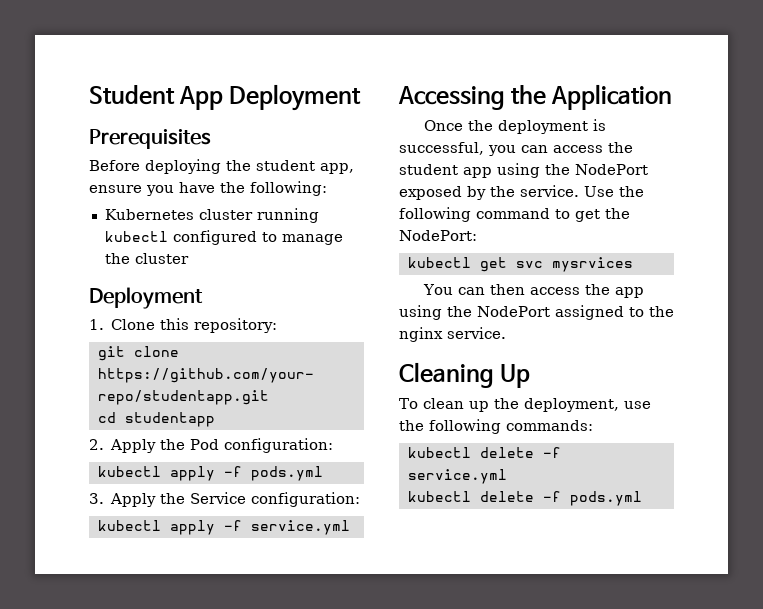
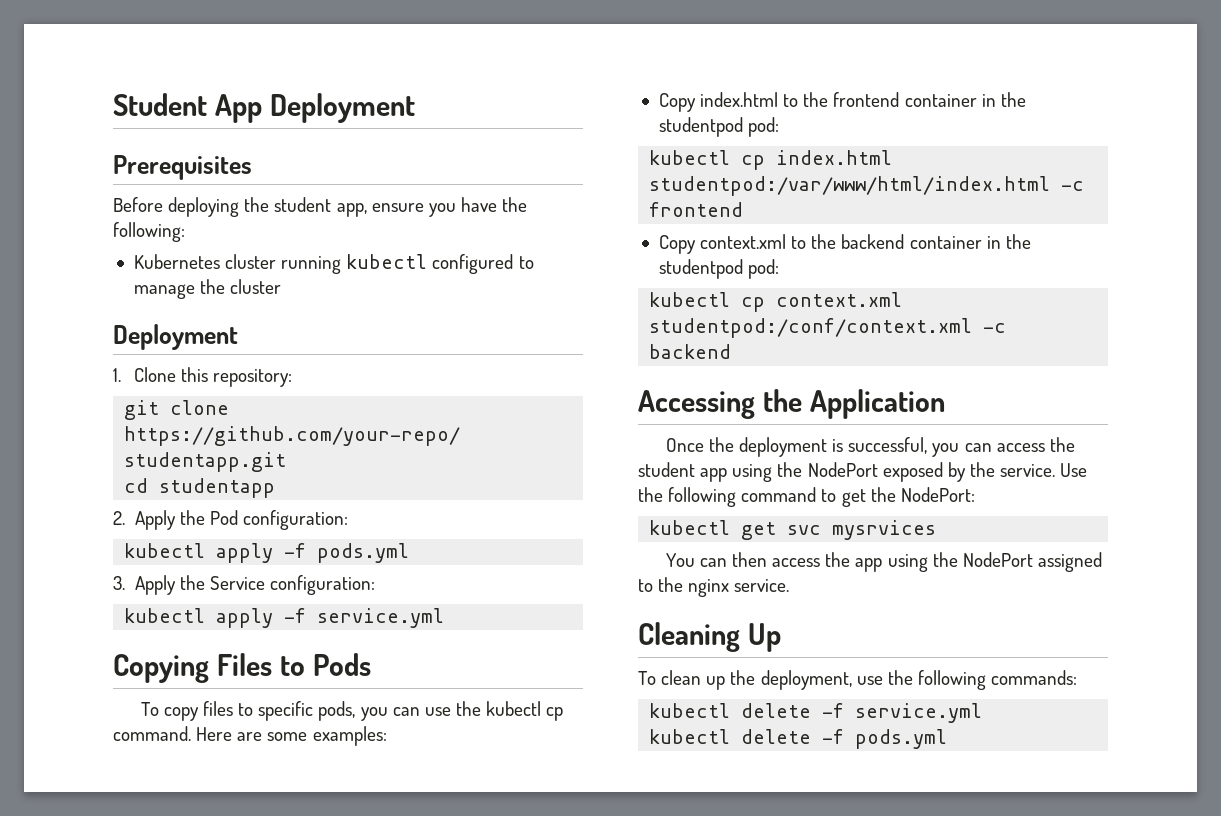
(350, 527) none -> [113,653,371,683] [140,701,564,721] [113,726,387,746] [658,92,1026,112] [658,117,780,137] [649,150,893,170] [649,176,1085,196] [649,202,744,217] [658,234,1031,254] [658,259,780,279] [649,292,903,312] [649,318,1007,338] [649,344,732,359] // Copying Files to Pods // To copy files to specific pods, you can use the kubectl cp command. Here are some examples: // Copy index.html to the frontend container in the studentpod pod: // kubectl cp index.html studentpod:/var/www/html/index.html -c frontend // Copy context.xml to the backend container in the studentpod pod: // kubectl cp context.xml studentpod:/conf/context.xml -c backend

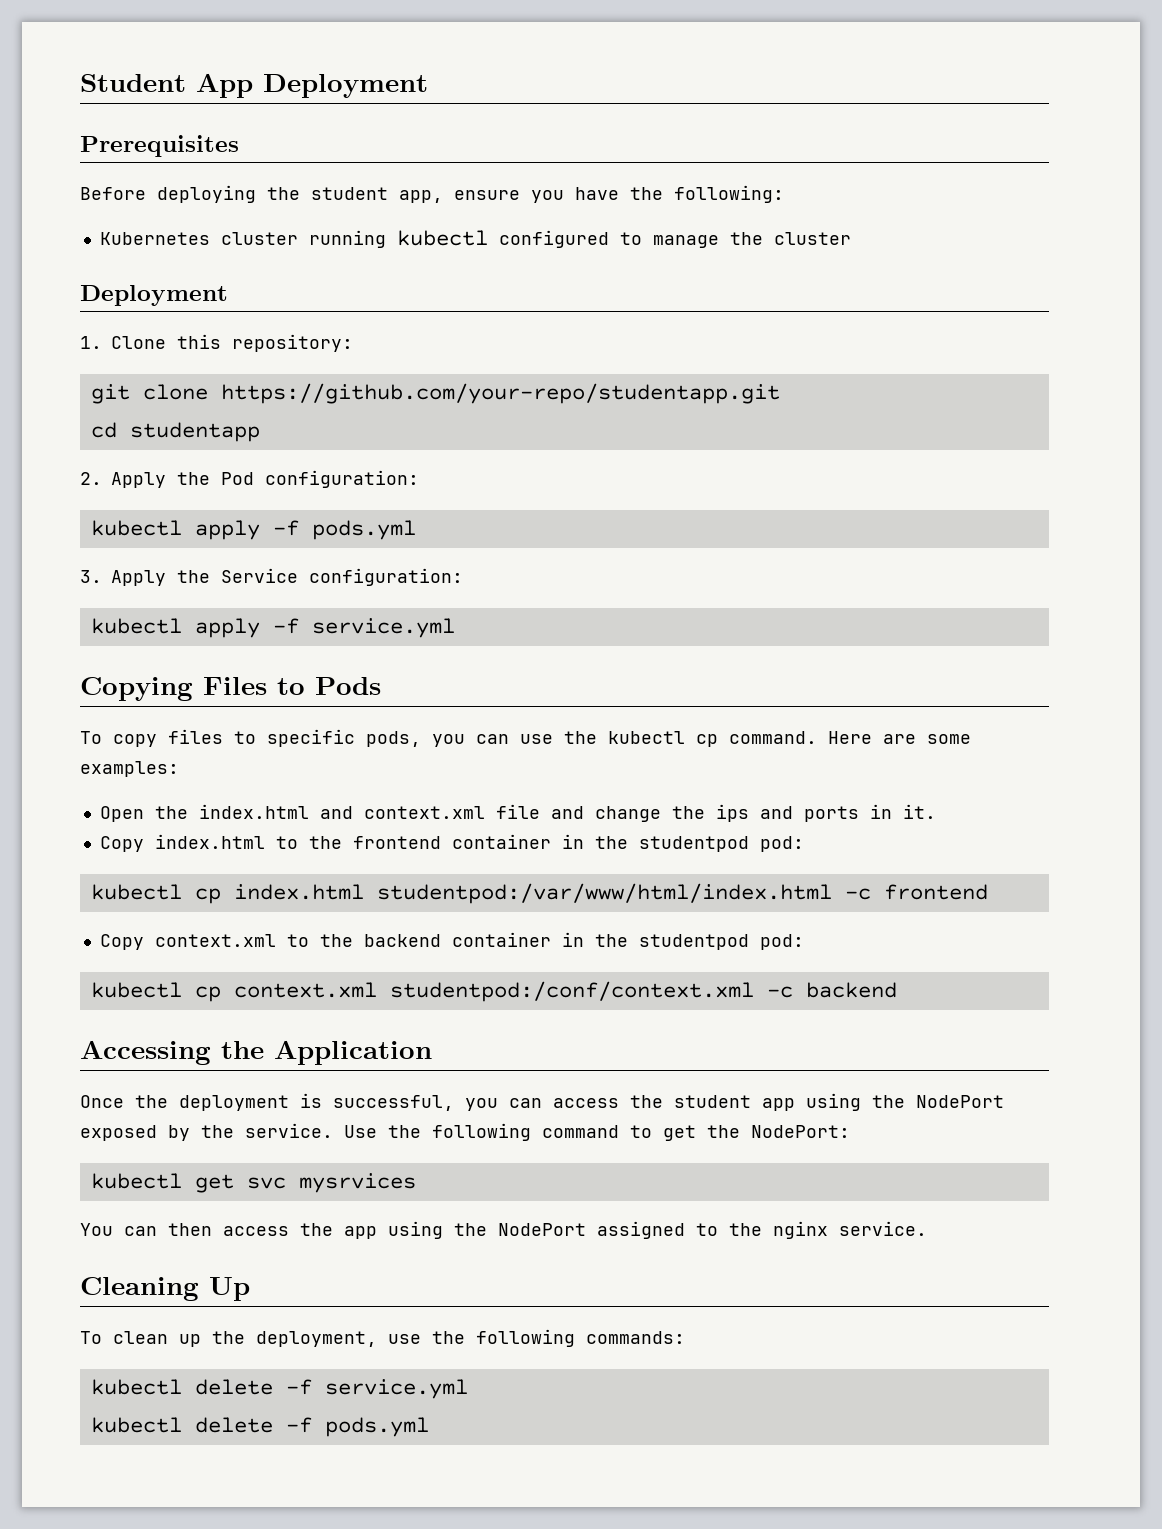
(387, 736) none -> [99,804,936,822] // Open the index.html and context.xml file and change the ips and ports in it.

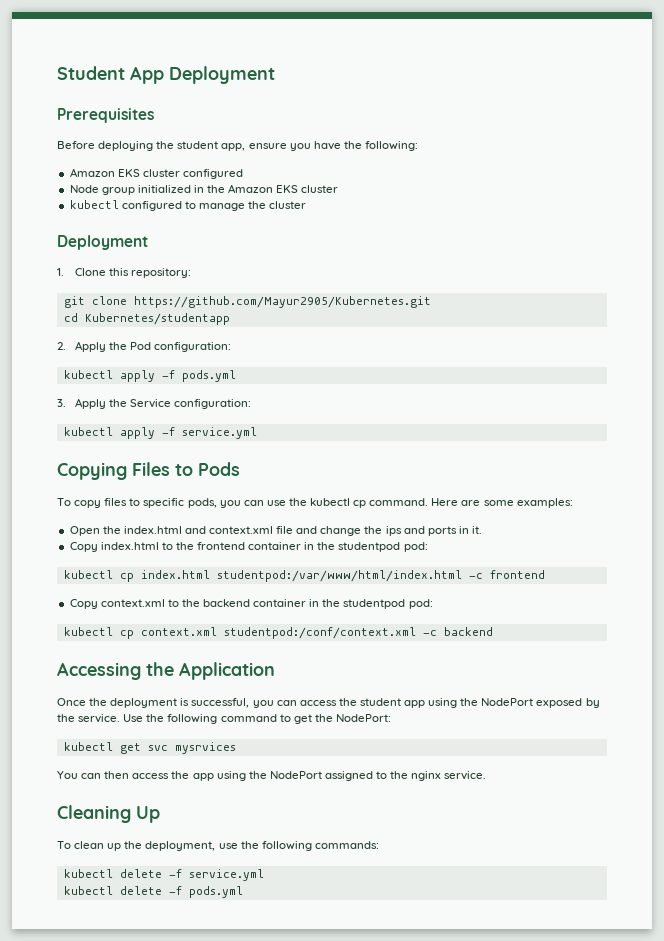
[99,230,386,248] Kubernetes cluster running -> [69,168,243,179] [69,184,339,195] Amazon EKS cluster configured // Node group initialized in the Amazon EKS cluster //
[220,383,780,404] https://github.com/your-repo/studentapp.git -> [133,296,431,308] https://github.com/Mayur2905/Kubernetes.git
[129,422,260,442] studentapp -> [84,313,230,325] Kubernetes/studentapp

